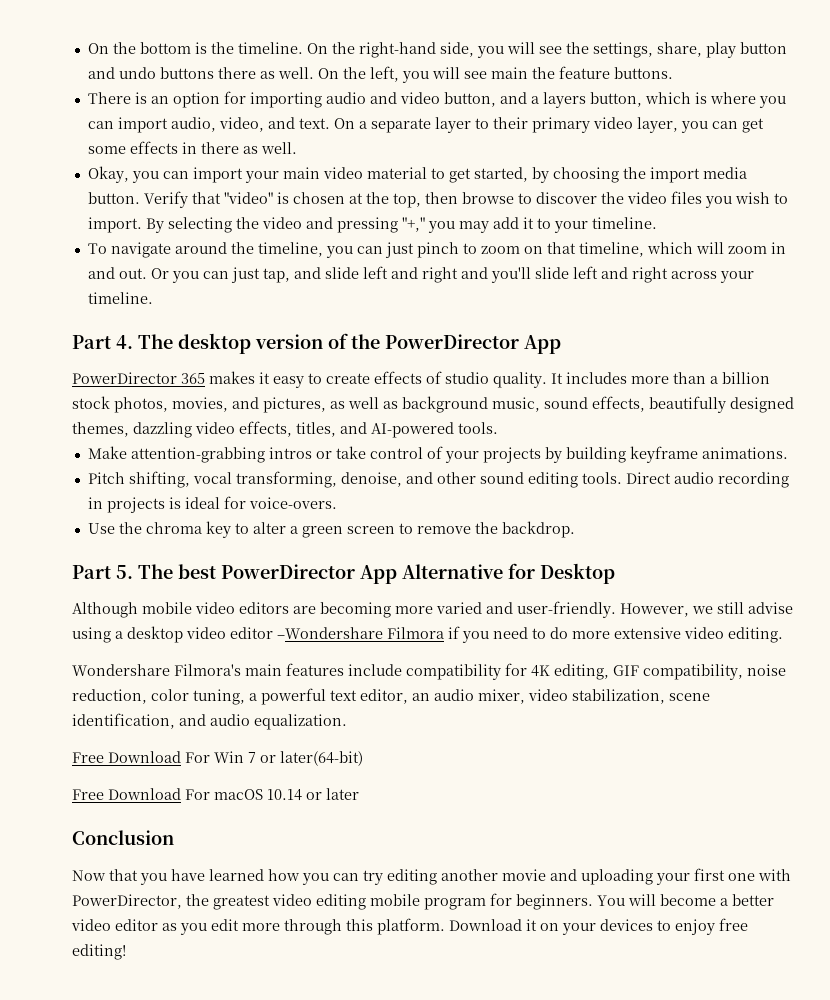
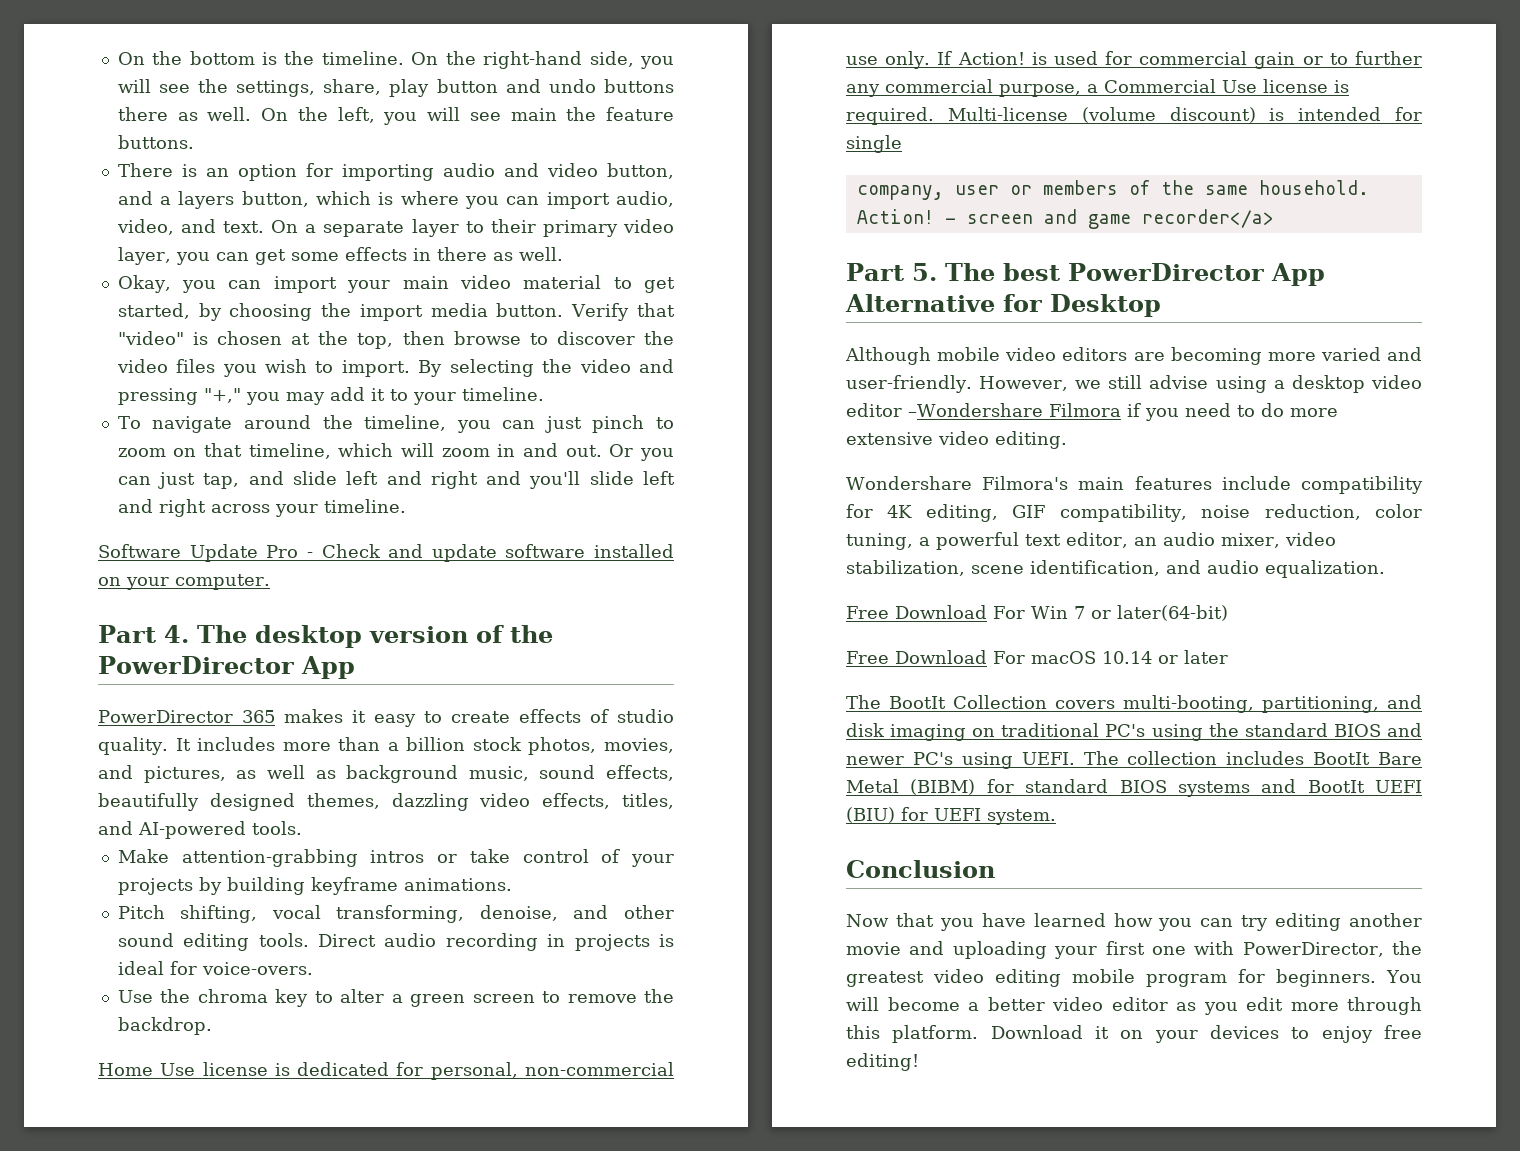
(153, 298) none -> [98,544,674,562] [98,574,270,590] // Software Update Pro - Check and update software installed on your computer.
(575, 529) none -> [98,1062,674,1080] [846,51,1422,69] [846,79,1349,97] [846,107,1422,125] [846,135,902,153] [856,180,1369,200] [856,209,1274,229] // Home Use license is dedicated for personal, non-commercial use only. If Action! is used for commercial gain or to further any commercial purpose, a Commercial Use license is required. Multi-license (volume discount) is intended for single // company, user or members of the same household. Action! - screen and game recorder</a>
(359, 794) none -> [846,695,1422,713] [846,723,1422,741] [846,751,1422,769] [846,779,1422,797] [846,807,1056,825] // The BootIt Collection covers multi-booting, partitioning, and disk imaging on traditional PC's using the standard BIOS and newer PC's using UEFI. The collection includes BootIt Bare Metal (BIBM) for standard BIOS systems and BootIt UEFI (BIU) for UEFI system.

